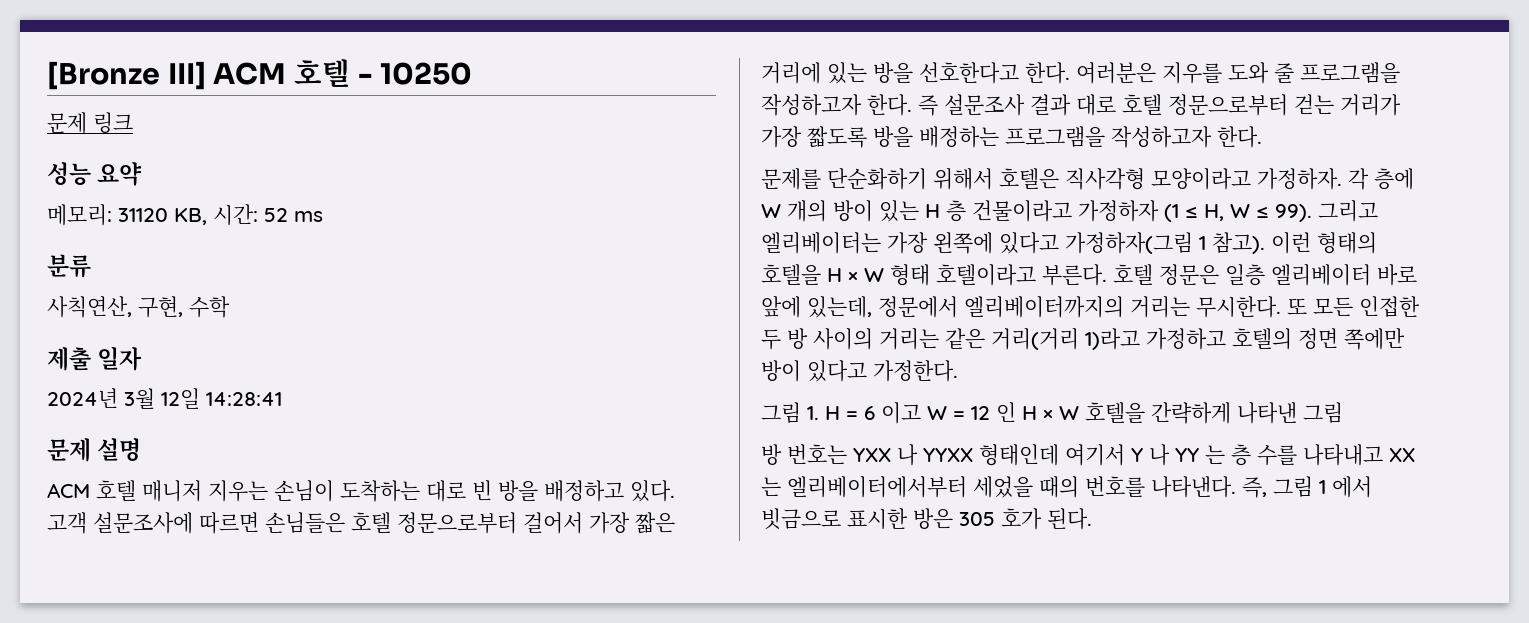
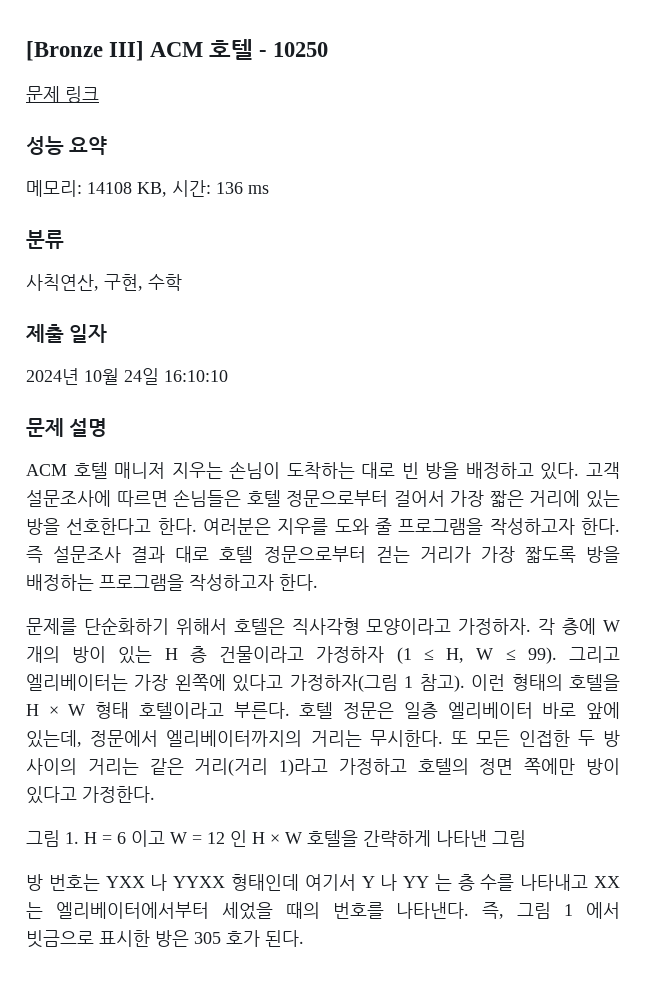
[118,208,168,222] 31120 -> [87,182,132,194] 14108
[264,208,288,222] 52 -> [216,182,243,194] 136
[124,388,282,409] 3월 12일 14:28:41 -> [84,368,228,385] 10월 24일 16:10:10

